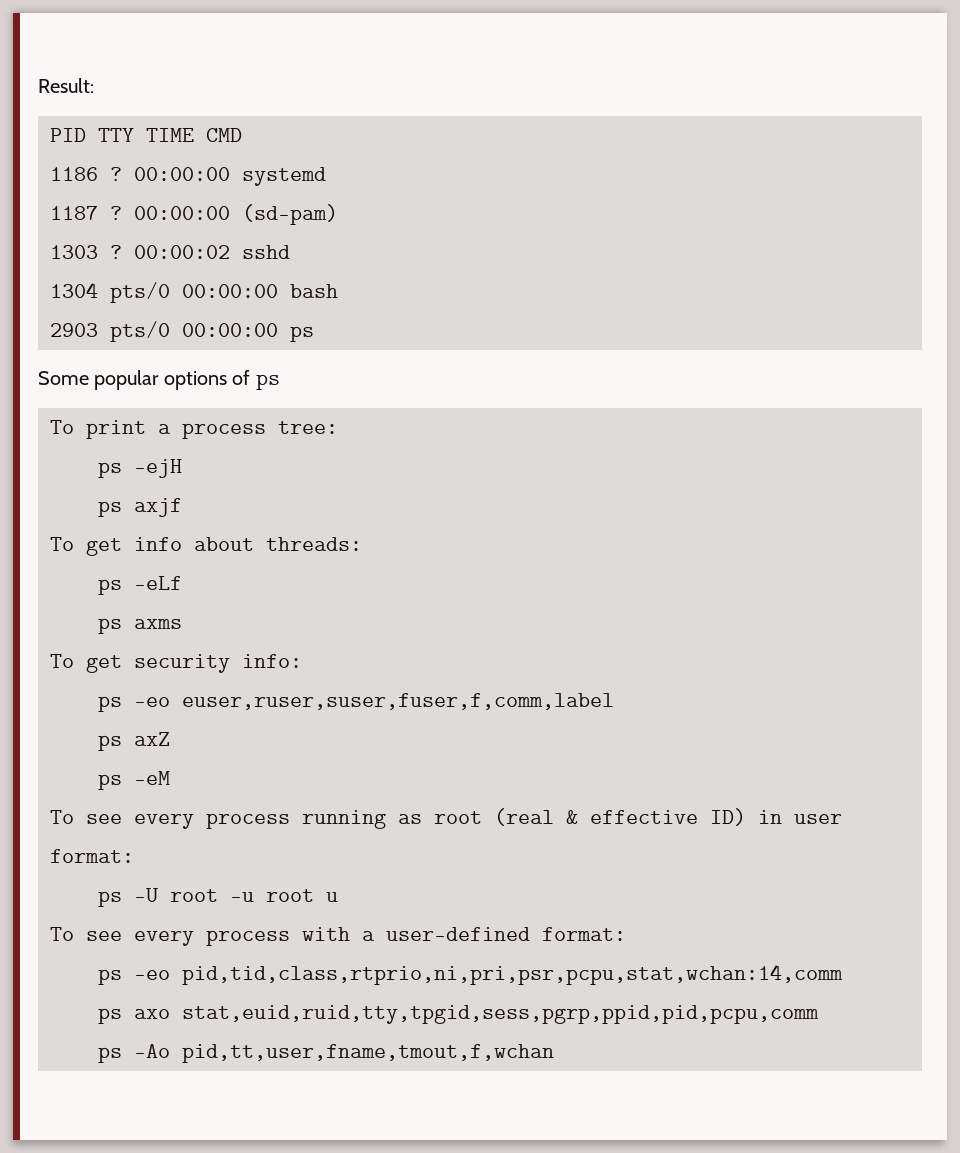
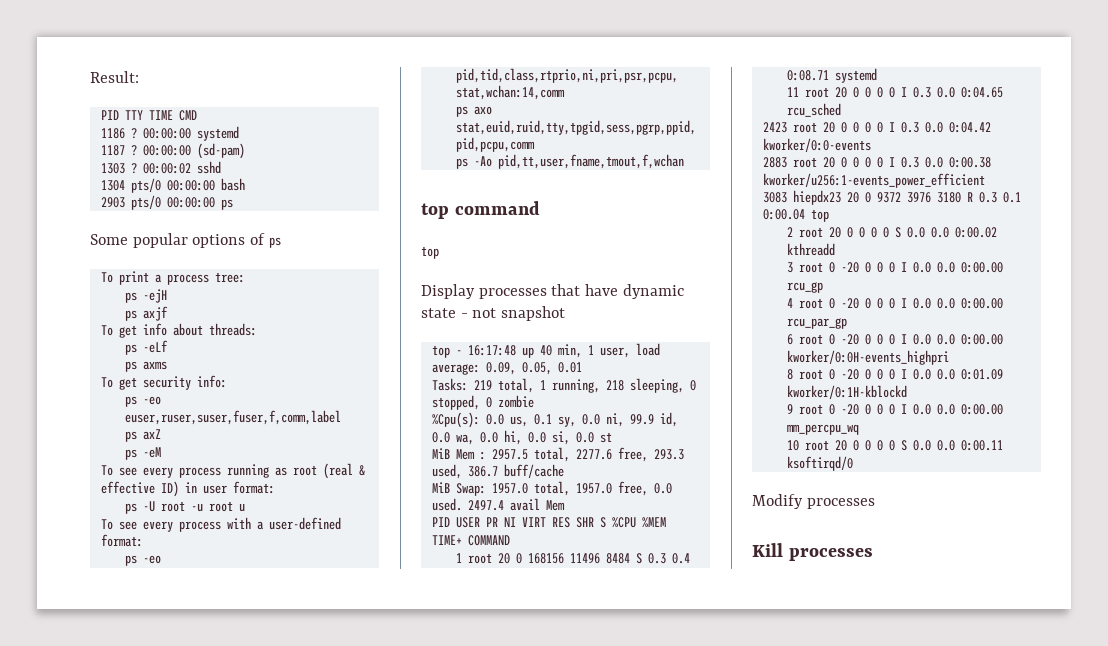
(554, 1053) none -> [421,201,540,219] [421,246,439,259] [421,284,684,299] [421,306,566,321] [431,343,660,358] [431,362,582,375] [431,378,696,393] [431,395,534,410] [431,412,678,428] [431,430,612,445] [431,447,684,462] [431,464,564,479] [431,481,672,496] [431,498,565,511] [431,517,666,528] [431,535,510,546] [455,553,690,564] [786,68,877,83] [786,87,1003,98] [786,103,841,117] [762,122,991,133] [762,138,871,152] [762,157,991,168] [762,173,985,188] [762,190,1021,205] [762,209,829,222] [786,227,997,238] [786,243,835,256] [786,262,1003,273] [786,282,823,293] [786,298,1003,309] [786,318,847,329] [786,334,1003,345] [786,350,949,365] [786,369,1003,380] [786,385,907,399] [786,404,1003,415] [786,424,859,435] [786,440,1003,451] [786,456,853,471] [752,494,875,509] [752,543,873,561] // top command // top // Display processes that have dynamic state - not snapshot // top - 16:17:48 up 40 min, 1 user, load average: 0.09, 0.05, 0.01 // Tasks: 219 total, 1 running, 218 sleeping, 0 stopped, 0 zombie // %Cpu(s): 0.0 us, 0.1 sy, 0.0 ni, 99.9 id, 0.0 wa, 0.0 hi, 0.0 si, 0.0 st // MiB Mem : 2957.5 total, 2277.6 free, 293.3 used, 386.7 buff/cache // MiB Swap: 1957.0 total, 1957.0 free, 0.0 used. 2497.4 avail Mem // PID USER PR NI VIRT RES SHR S %CPU %MEM TIME+ COMMAND // 1 root 20 0 168156 11496 8484 S 0.3 0.4 0:08.71 systemd // 11 root 20 0 0 0 0 I 0.3 0.0 0:04.65 rcu_sched // 2423 root 20 0 0 0 0 I 0.3 0.0 0:04.42 kworker/0:0-events // 2883 root 20 0 0 0 0 I 0.3 0.0 0:00.38 kworker/u256:1-events_power_efficient // 3083 hiepdx23 20 0 9372 3976 3180 R 0.3 0.1 0:00.04 top // 2 root 20 0 0 0 0 S 0.0 0.0 0:00.02 kthreadd // 3 root 0 -20 0 0 0 I 0.0 0.0 0:00.00 rcu_gp // 4 root 0 -20 0 0 0 I 0.0 0.0 0:00.00 rcu_par_gp // 6 root 0 -20 0 0 0 I 0.0 0.0 0:00.00 kworker/0:0H-events_highpri // 8 root 0 -20 0 0 0 I 0.0 0.0 0:01.09 kworker/0:1H-kblockd // 9 root 0 -20 0 0 0 I 0.0 0.0 0:00.00 mm_percpu_wq // 10 root 20 0 0 0 0 S 0.0 0.0 0:00.11 ksoftirqd/0 // Modify processes // Kill processes

